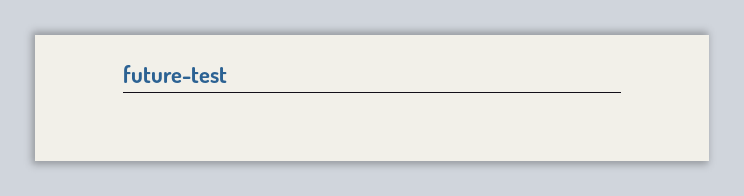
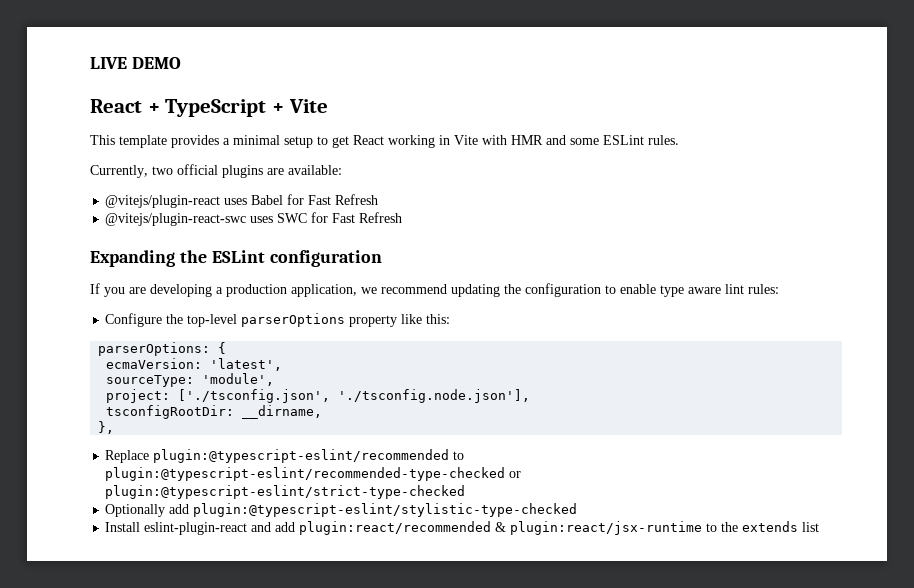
[123,65,227,83] future-test -> [90,57,181,69] [90,99,328,117] [90,135,679,148] [90,164,342,178] [105,194,379,208] [105,212,403,226] [90,250,382,267] [90,283,779,297] [105,313,451,327] [98,342,227,356] [106,358,283,371] [106,373,275,387] [106,389,531,403] [106,405,323,419] [98,421,115,434] [105,449,465,463] [105,467,522,481] [105,485,466,499] [105,503,578,517] [105,521,820,535] LIVE DEMO // React + TypeScript + Vite // This template provides a minimal setup to get React working in Vite with HMR and some ESLint rules. // Currently, two official plugins are available: // @vitejs/plugin-react uses Babel for Fast Refresh // @vitejs/plugin-react-swc uses SWC for Fast Refresh // Expanding the ESLint configuration // If you are developing a production application, we recommend updating the configuration to enable type aware lint rules: // Configure the top-level parserOptions property like this: // parserOptions: { // ecmaVersion: 'latest', // sourceType: 'module', // project: ['./tsconfig.json', './tsconfig.node.json'], // tsconfigRootDir: __dirname, // }, // Replace plugin:@typescript-eslint/recommended to plugin:@typescript-eslint/recommended-type-checked or plugin:@typescript-eslint/strict-type-checked // Optionally add plugin:@typescript-eslint/stylistic-type-checked // Install eslint-plugin-react and add plugin:react/recommended & plugin:react/jsx-runtime to the extends list

